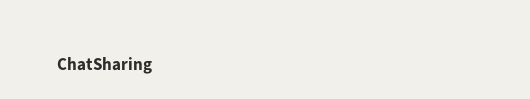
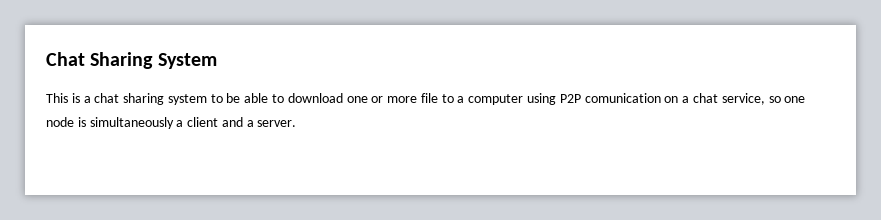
[57,57,152,74] ChatSharing -> [46,52,217,69] [46,93,806,105] [46,117,297,129] Chat Sharing System // This is a chat sharing system to be able to download one or more file to a computer using P2P comunication on a chat service, so one node is simultaneously a client and a server.

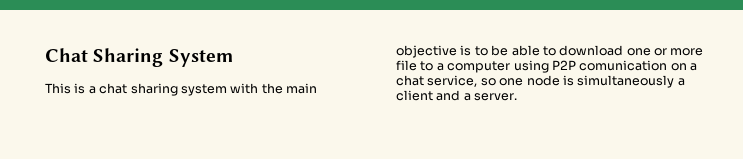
(207, 99) none -> [230,83,317,94] [396,45,472,58] with the main objective is

